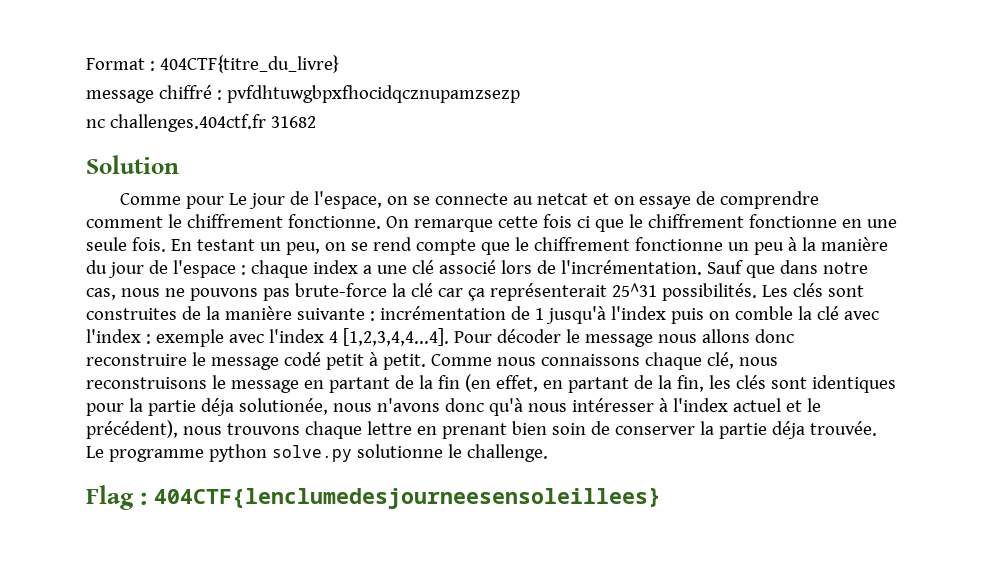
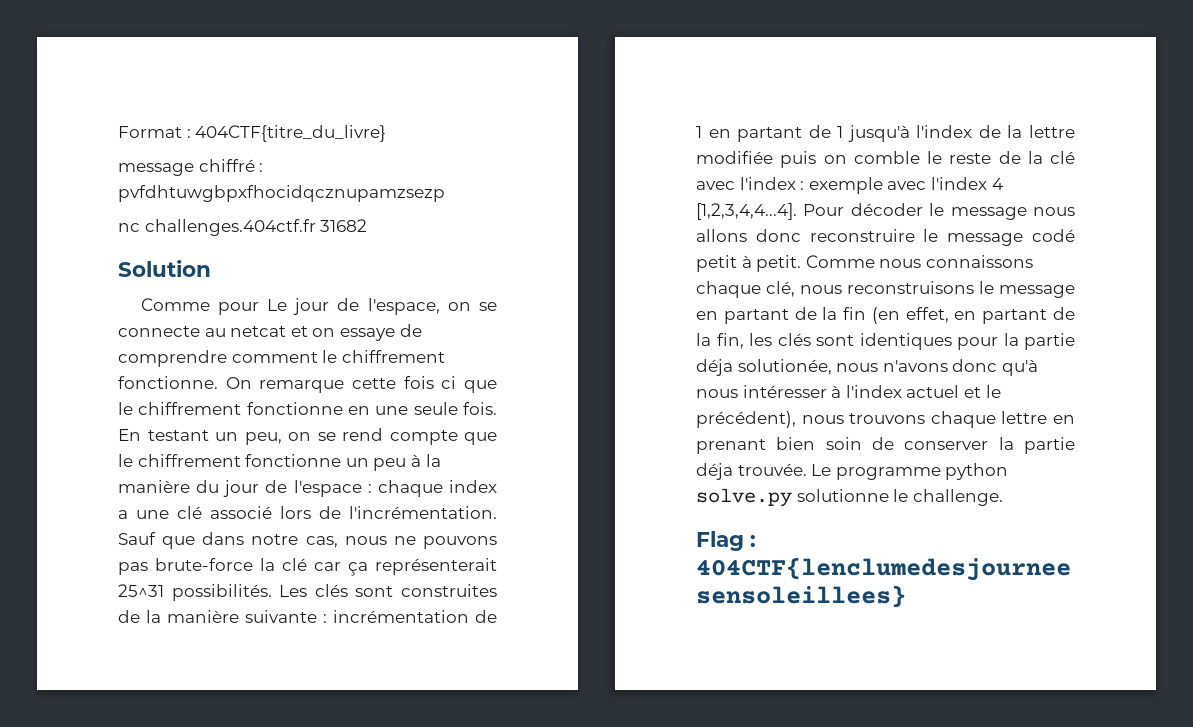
[545,306,793,324] jusqu'à l'index puis on comble -> [708,125,1075,142] [696,151,1021,168] en partant de 1 jusqu'à l'index de la lettre modifiée puis on comble le reste de

